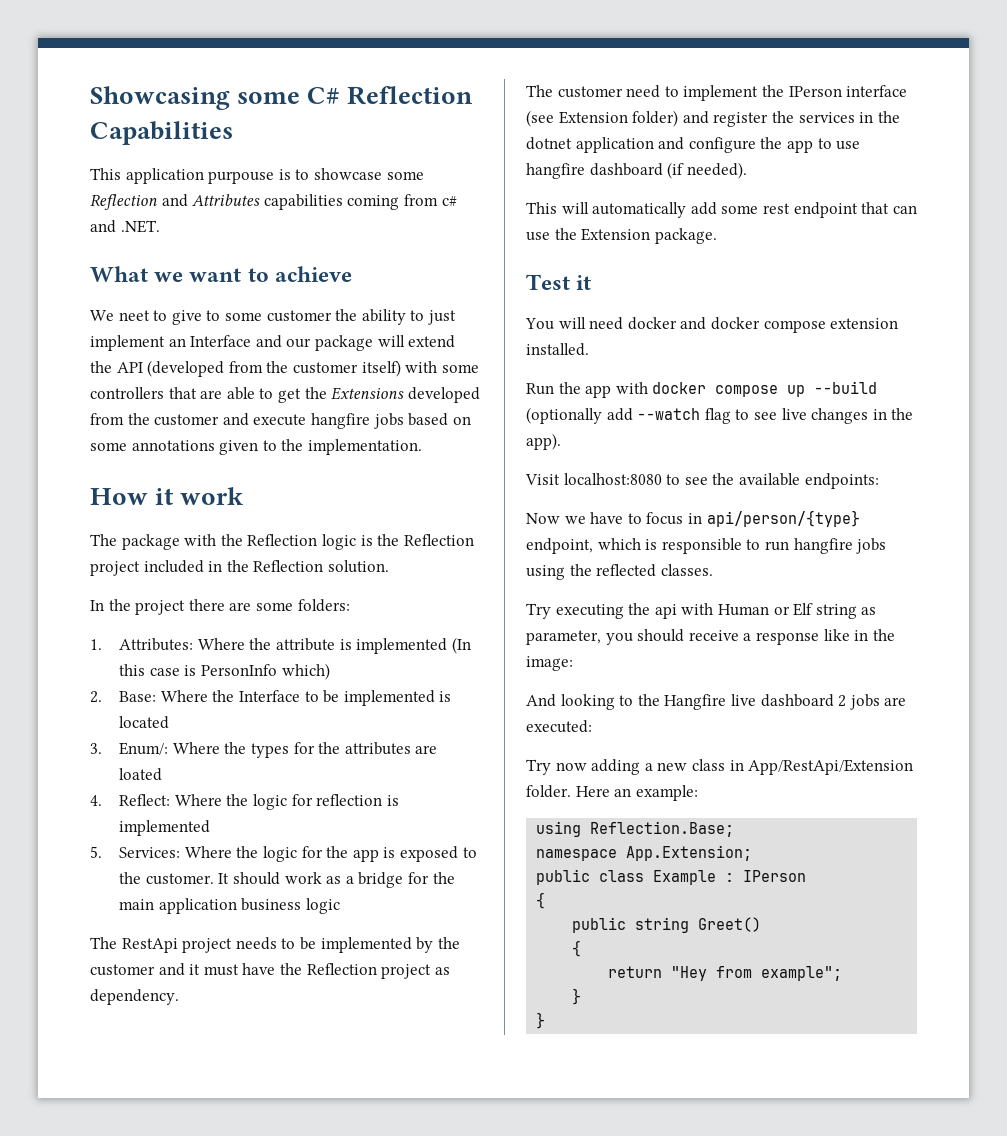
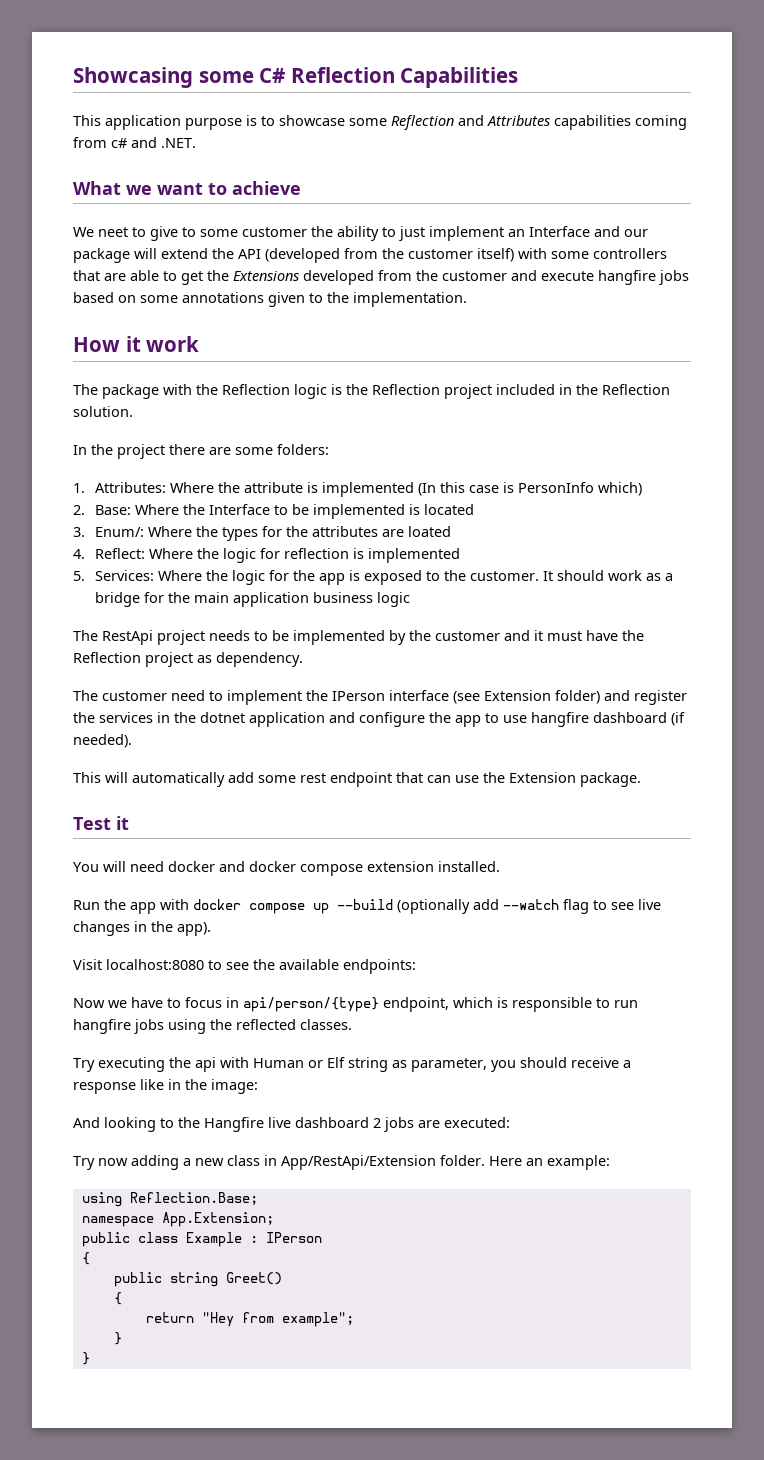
[208,171,275,184] purpouse -> [185,118,242,130] purpose

